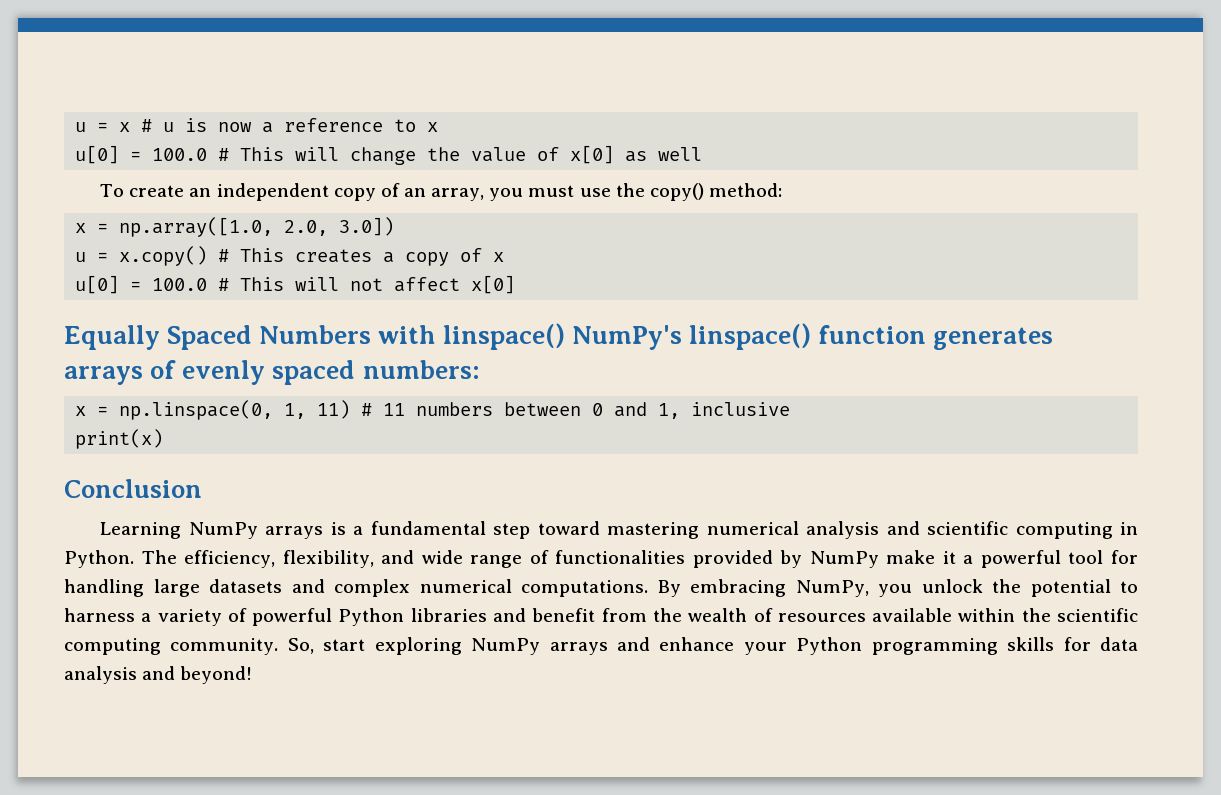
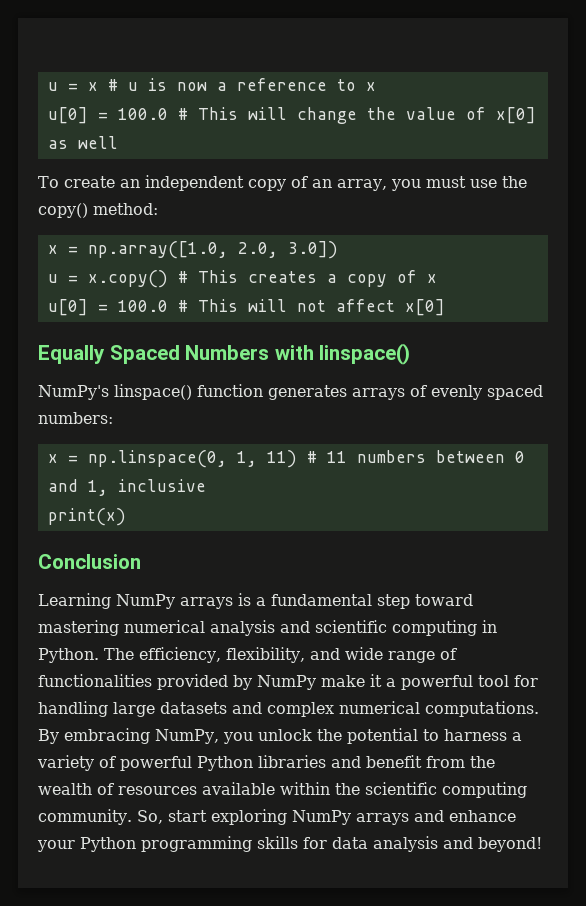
(565, 336) none -> (411, 354) //

